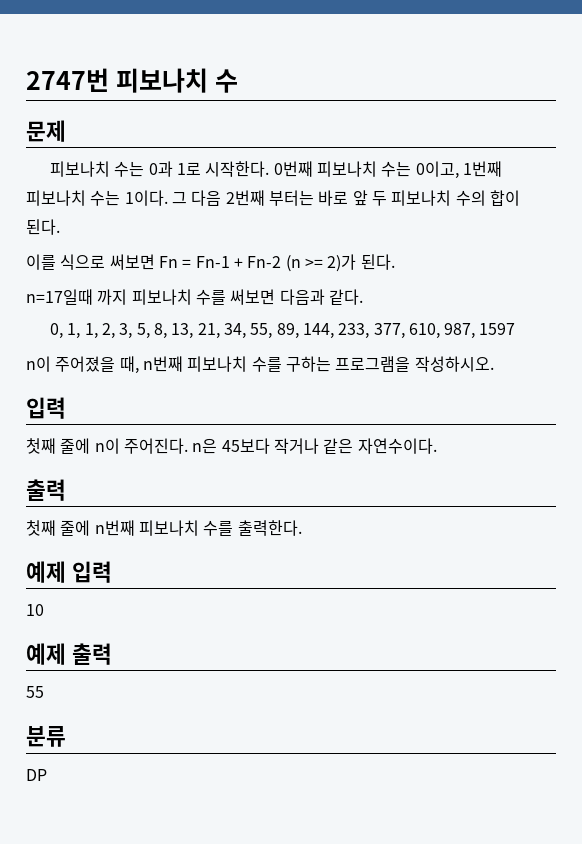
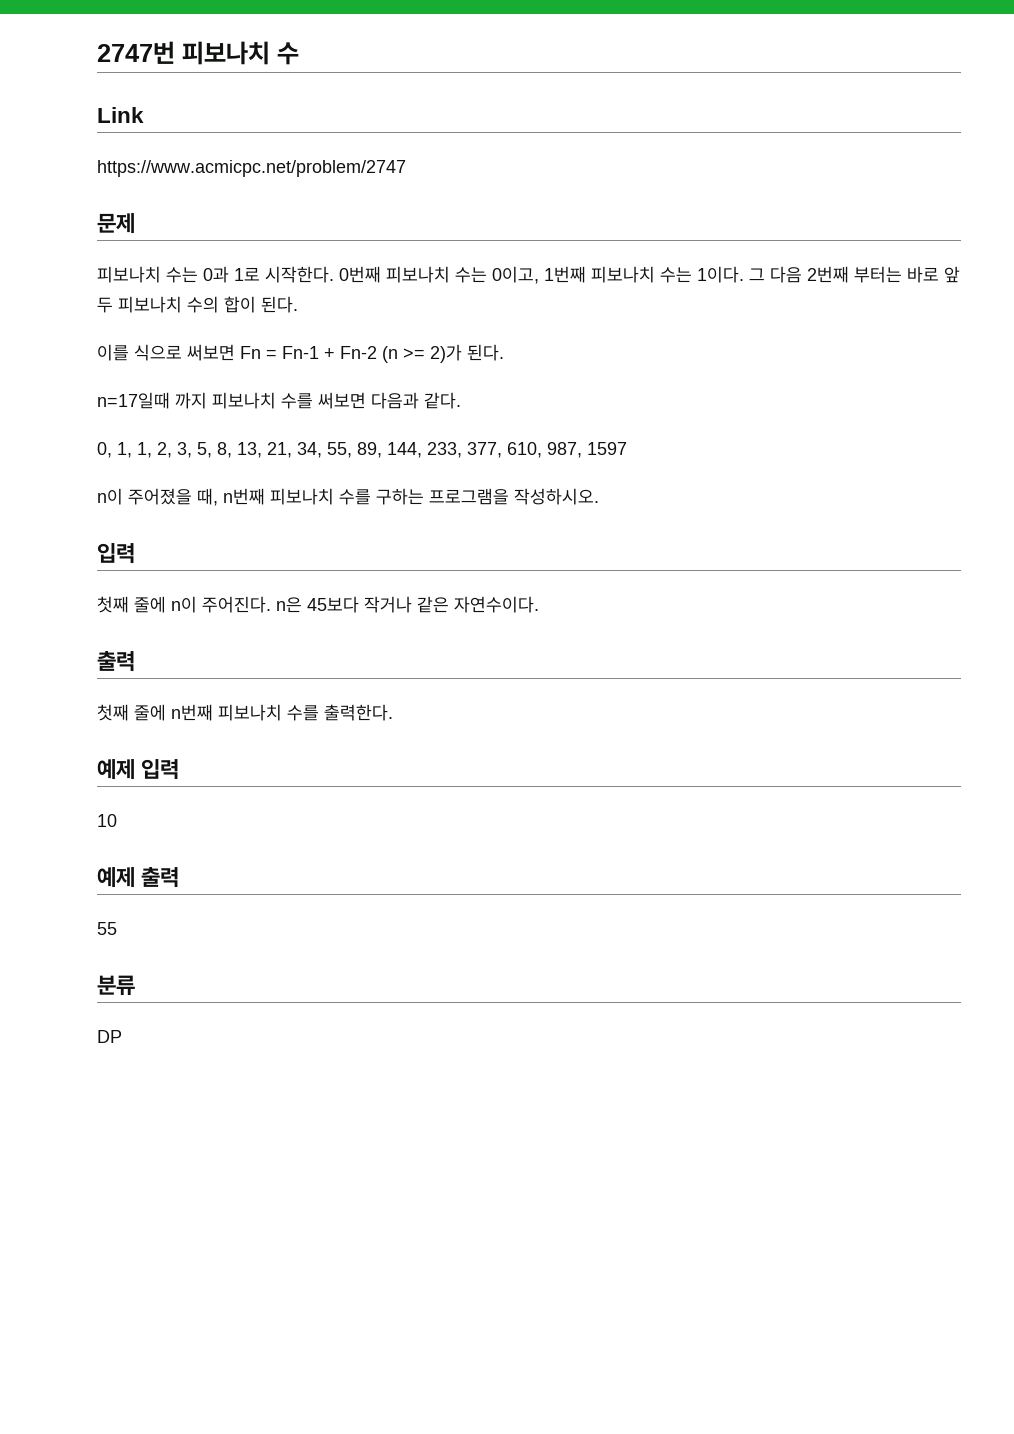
(238, 81) none -> [97,107,144,123] [97,160,406,177] // Link // https://www.acmicpc.net/problem/2747

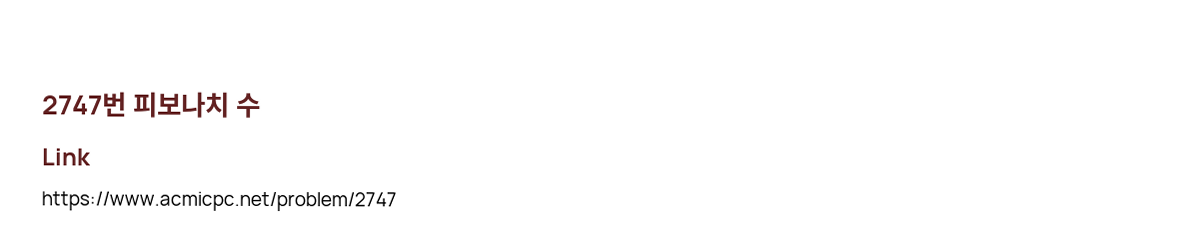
[97,213,135,234] [97,266,960,284] [97,296,298,313] [97,344,504,363] [97,392,461,409] [97,442,627,458] [97,488,599,506] [97,543,135,564] [97,596,539,613] [97,651,135,672] [97,704,393,721] [97,759,180,780] [97,814,117,827] [97,867,180,888] [97,922,117,935] [97,975,135,996] [97,1030,122,1043] // 문제 // 피보나치 수는 0과 1로 시작한다. 0번째 피보나치 수는 0이고, 1번째 피보나치 수는 1이다. 그 다음 2번째 부터는 바로 앞 두 피보나치 수의 합이 된다. // 이를 식으로 써보면 Fn = Fn-1 + Fn-2 (n >= 2)가 된다. // n=17일때 까지 피보나치 수를 써보면 다음과 같다. // 0, 1, 1, 2, 3, 5, 8, 13, 21, 34, 55, 89, 144, 233, 377, 610, 987, 1597 // n이 주어졌을 때, n번째 피보나치 수를 구하는 프로그램을 작성하시오. // 입력 // 첫째 줄에 n이 주어진다. n은 45보다 작거나 같은 자연수이다. // 출력 // 첫째 줄에 n번째 피보나치 수를 출력한다. // 예제 입력 // 10 // 예제 출력 // 55 // 분류 // DP -> (397, 201) none

